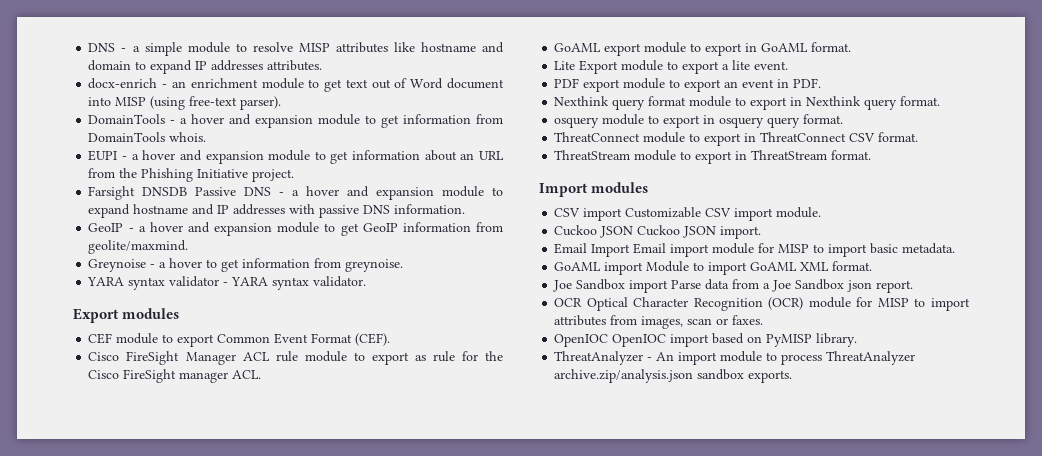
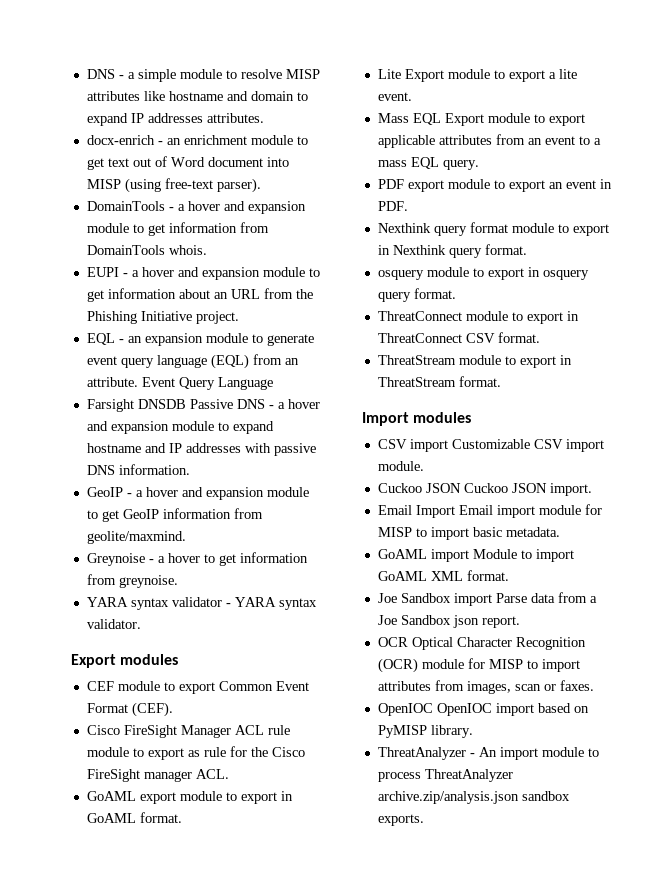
(295, 175) none -> [86,333,314,346] [86,354,299,369] [86,377,273,390] // EQL - an expansion module to generate event query language (EQL) from an attribute. Event Query Language
(789, 65) none -> [377,113,585,126] [377,134,601,148] [377,157,479,170] // Mass EQL Export module to export applicable attributes from an event to a mass EQL query.

